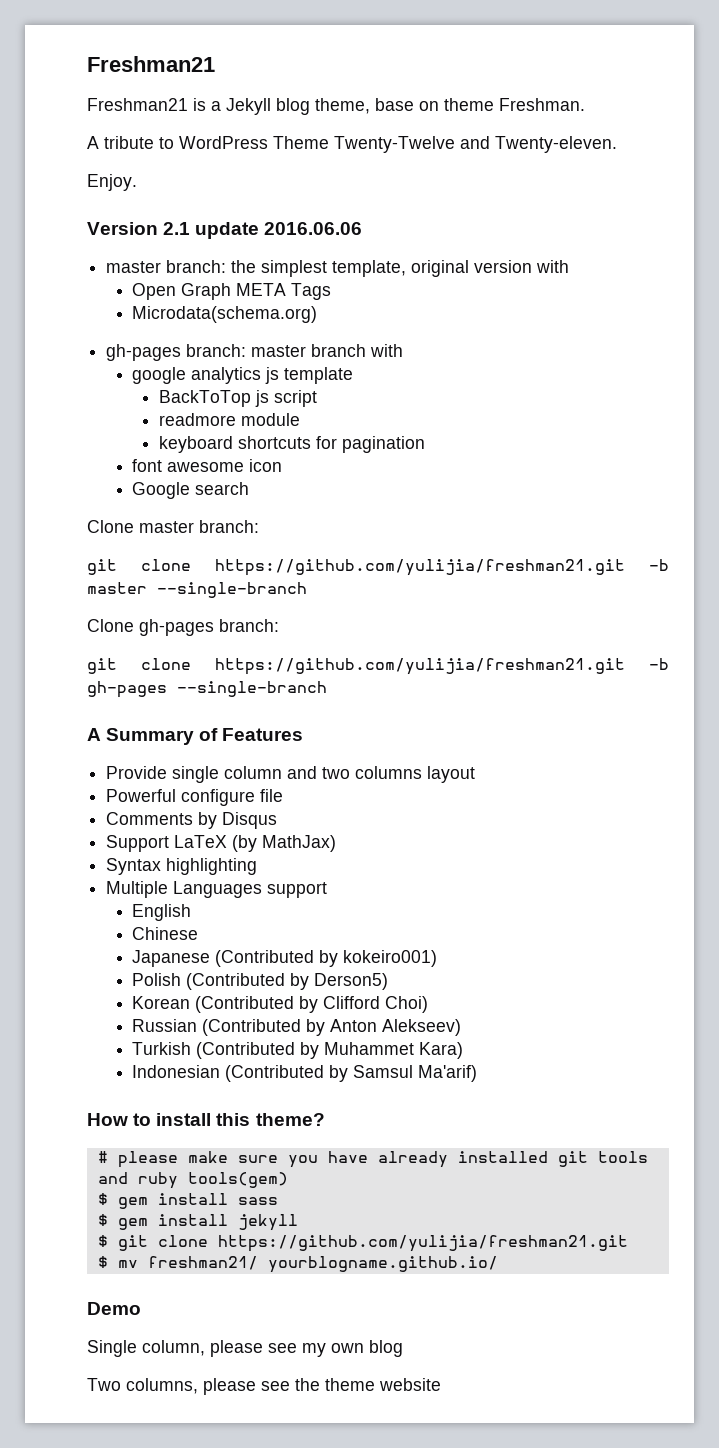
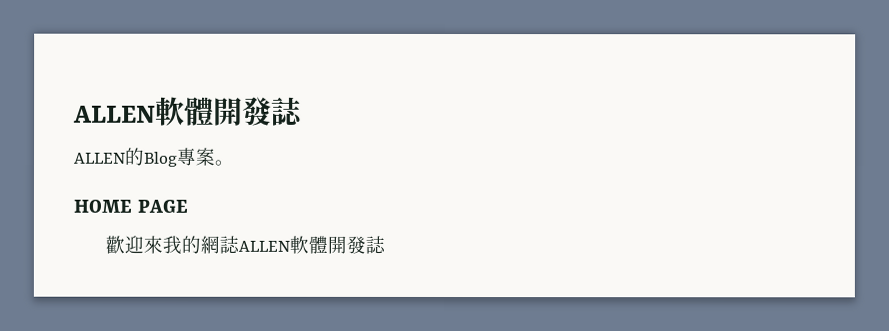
[87,56,215,72] [87,98,585,115] [87,136,617,153] [87,174,137,191] [87,222,363,239] [106,260,570,277] [132,283,332,300] [132,306,318,323] [106,344,404,361] [132,367,354,384] [158,390,317,407] [158,413,300,426] [158,436,425,453] [132,459,283,472] [132,482,250,499] [87,520,259,533] [87,559,669,576] [87,582,307,598] [87,619,279,636] [87,658,669,675] [87,681,327,698] [87,728,304,745] [106,766,476,783] [106,789,284,806] [106,812,278,829] [106,835,337,852] [106,858,258,875] [106,881,328,898] [132,904,192,921] [132,927,199,940] [132,950,438,967] [132,973,389,990] [132,996,429,1013] [132,1019,462,1036] [132,1042,464,1059] [132,1065,478,1082] [87,1113,325,1126] [97,1151,648,1168] [97,1172,288,1189] [97,1193,278,1209] [97,1214,298,1231] [97,1235,628,1252] [97,1256,498,1273] [87,1302,141,1315] [87,1340,403,1357] [87,1378,441,1395] Freshman21 // Freshman21 is a Jekyll blog theme, base on theme Freshman. // A tribute to WordPress Theme Twenty-Twelve and Twenty-eleven. // Enjoy. // Version 2.1 update 2016.06.06 // master branch: the simplest template, original version with // Open Graph META Tags // Microdata(schema.org) // gh-pages branch: master branch with // google analytics js template // BackToTop js script // readmore module // keyboard shortcuts for pagination // font awesome icon // Google search // Clone master branch: // git clone https://github.com/yulijia/freshman21.git -b master --single-branch // Clone gh-pages branch: // git clone https://github.com/yulijia/freshman21.git -b gh-pages --single-branch // A Summary of Features // Provide single column and two columns layout // Powerful configure file // Comments by Disqus // Support LaTeX (by MathJax) // Syntax highlighting // Multiple Languages support // English // Chinese // Japanese (Contributed by kokeiro001) // Polish (Contributed by Derson5) // Korean (Contributed by Clifford Choi) // Russian (Contributed by Anton Alekseev) // Turkish (Contributed by Muhammet Kara) // Indonesian (Contributed by Samsul Ma'arif) // How to install this theme? // # please make sure you have already installed git tools and ruby tools(gem) // $ gem install sass // $ gem install jekyll // $ git clone https://github.com/yulijia/freshman21.git // $ mv freshman21/ yourblogname.github.io/ // Demo // Single column, please see my own blog // Two columns, please see the theme website -> [73,96,304,126] [74,147,235,167] [73,199,188,213] [104,235,386,254] ALLEN軟體開發誌 // ALLEN的Blog專案。 // HOME PAGE // 歡迎來我的網誌ALLEN軟體開發誌

